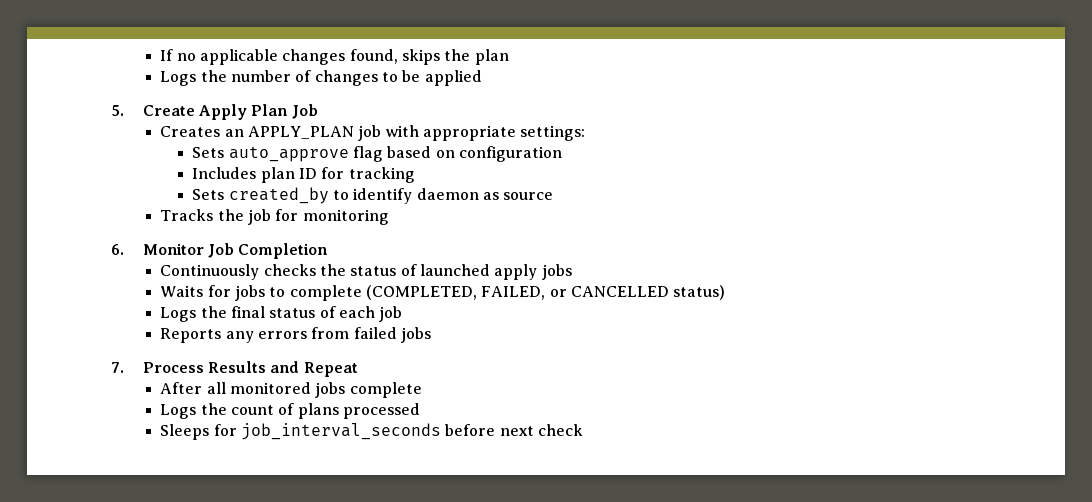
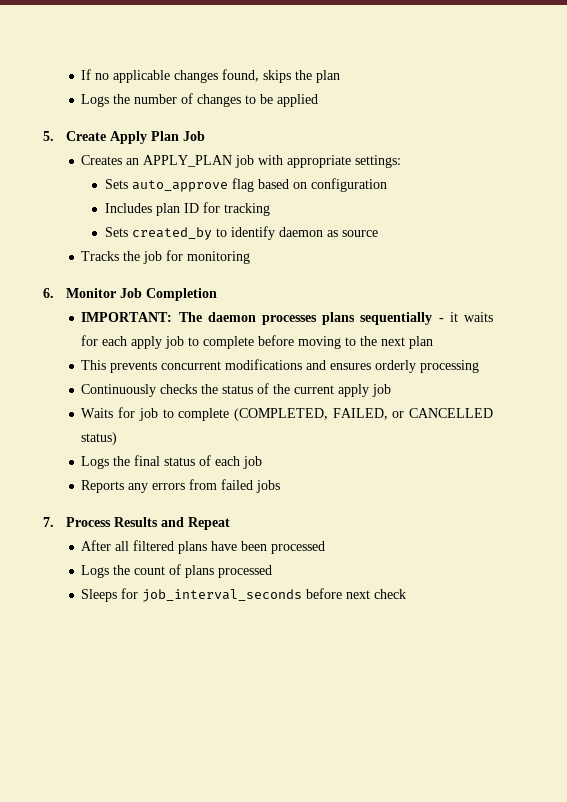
(329, 251) none -> [81,312,494,325] [81,335,434,349] [81,359,480,373] // IMPORTANT: The daemon processes plans sequentially - it waits for each apply job to complete before moving to the next plan // This prevents concurrent modifications and ensures orderly processing
[420,264,572,280] launched apply jobs -> [273,384,392,397] the current apply job
[235,285,266,301] jobs -> [138,408,158,421] job
[230,382,422,398] monitored jobs complete -> [133,540,326,554] filtered plans have been processed

